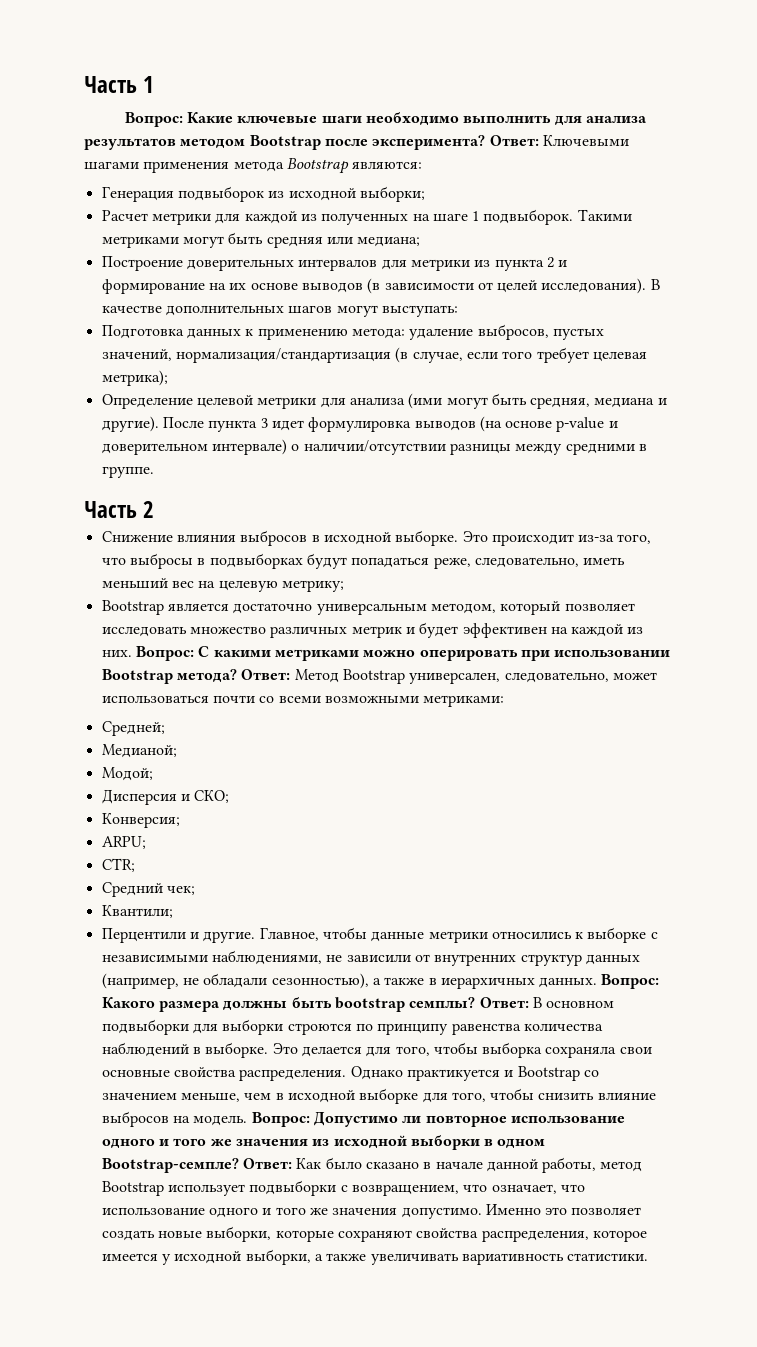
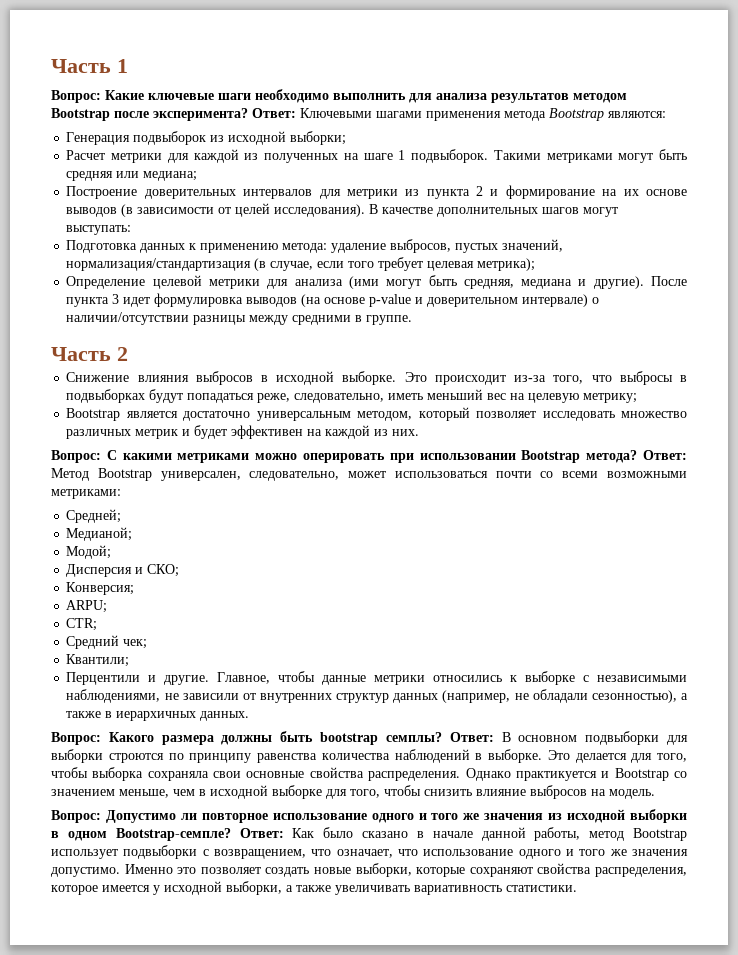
(132, 653) none -> (420, 432) //
(598, 982) none -> (250, 716) //
(248, 1120) none -> (655, 794) //

